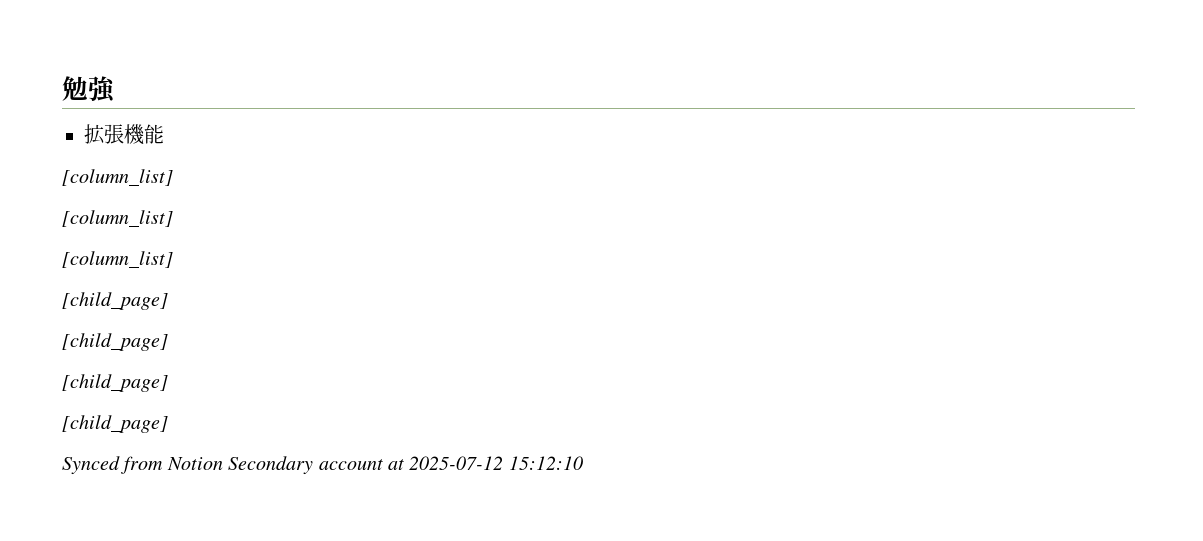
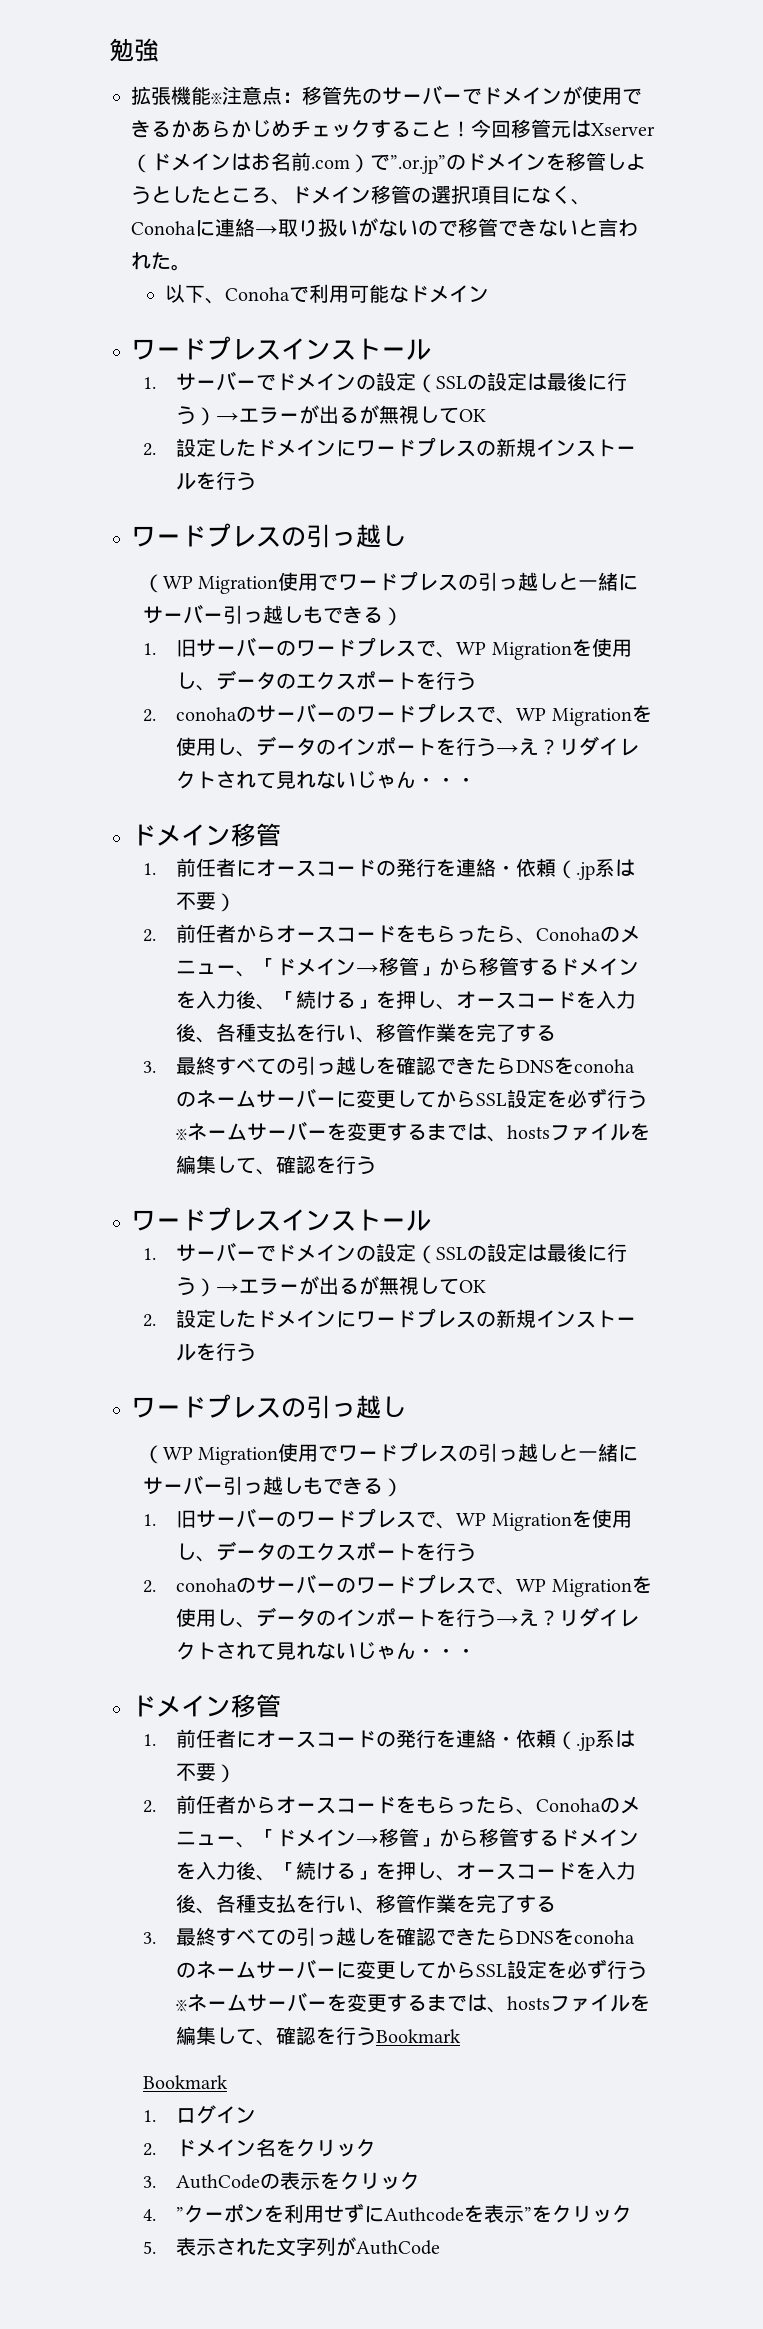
[62,169,173,186] [62,210,173,227] [62,251,173,268] [62,292,168,310] [62,333,168,351] [62,374,168,392] [62,415,168,433] [62,456,583,475] // [column_list] // [column_list] // [column_list] // [child_page] // [child_page] // [child_page] // [child_page] // Synced from Notion Secondary account at 2025-07-12 15:12:10 -> [211,85,642,105] [131,119,655,138] [131,152,646,174] [131,185,591,205] [131,218,638,237] [131,252,191,271] [164,284,489,304] [131,336,431,360] [142,371,628,393] [176,405,487,426] [142,437,637,457] [176,471,257,491] [131,523,406,548] [142,571,639,594] [142,604,403,626] [142,637,632,660] [176,670,477,691] [142,703,652,726] [176,736,640,757] [176,771,477,789] [131,823,281,847] [142,858,636,880] [176,892,237,912] [142,924,641,944] [176,957,640,977] [176,990,637,1010] [176,1023,557,1043] [142,1056,636,1075] [176,1088,648,1109] [176,1121,651,1142] [176,1155,377,1175] [131,1207,431,1231] [142,1242,628,1264] [176,1276,487,1297] [142,1308,637,1328] [176,1342,257,1362] [131,1394,406,1419] [142,1442,639,1465] [142,1475,403,1497] [142,1508,632,1531] [176,1541,477,1562] [142,1574,652,1597] [176,1607,640,1628] [176,1642,477,1660] [131,1694,281,1718] [142,1729,636,1751] [176,1763,237,1783] [142,1795,641,1815] [176,1828,640,1848] [176,1861,637,1881] [176,1894,557,1914] [142,1927,636,1946] [176,1959,648,1980] [176,1992,651,2013] [176,2026,462,2046] [142,2075,228,2089] [142,2105,257,2124] [142,2138,377,2157] [142,2171,421,2190] [142,2203,633,2223] [142,2237,441,2256] ※注意点：移管先のサーバーでドメインが使用できるかあらかじめチェックすること！今回移管元はXserver（ドメインはお名前.com）で”.or.jp”のドメインを移管しようとしたところ、ドメイン移管の選択項目になく、Conohaに連絡→取り扱いがないので移管できないと言われた。 // 以下、Conohaで利用可能なドメイン // ワードプレスインストール // 1.サーバーでドメインの設定（SSLの設定は最後に行う）→エラーが出るが無視してOK // 2.設定したドメインにワードプレスの新規インストールを行う // ワードプレスの引っ越し // （WP Migration使用でワードプレスの引っ越しと一緒にサーバー引っ越しもできる） // 1.旧サーバーのワードプレスで、WP Migrationを使用し、データのエクスポートを行う // 2. conohaのサーバーのワードプレスで、WP Migrationを使用し、データのインポートを行う→え？リダイレクトされて見れないじゃん・・・ // ドメイン移管 // 1.前任者にオースコードの発行を連絡・依頼（.jp系は不要） // 2.前任者からオースコードをもらったら、Conohaのメニュー、「ドメイン→移管」から移管するドメインを入力後、「続ける」を押し、オースコードを入力後、各種支払を行い、移管作業を完了する // 3.最終すべての引っ越しを確認できたらDNSをconohaのネームサーバーに変更してからSSL設定を必ず行う※ネームサーバーを変更するまでは、hostsファイルを編集して、確認を行う // ワードプレスインストール // 1.サーバーでドメインの設定（SSLの設定は最後に行う）→エラーが出るが無視してOK // 2.設定したドメインにワードプレスの新規インストールを行う // ワードプレスの引っ越し // （WP Migration使用でワードプレスの引っ越しと一緒にサーバー引っ越しもできる） // 1.旧サーバーのワードプレスで、WP Migrationを使用し、データのエクスポートを行う // 2. conohaのサーバーのワードプレスで、WP Migrationを使用し、データのインポートを行う→え？リダイレクトされて見れないじゃん・・・ // ドメイン移管 // 1.前任者にオースコードの発行を連絡・依頼（.jp系は不要） // 2.前任者からオースコードをもらったら、Conohaのメニュー、「ドメイン→移管」から移管するドメインを入力後、「続ける」を押し、オースコードを入力後、各種支払を行い、移管作業を完了する // 3.最終すべての引っ越しを確認できたらDNSをconohaのネームサーバーに変更してからSSL設定を必ず行う※ネームサーバーを変更するまでは、hostsファイルを編集して、確認を行うBookmark // Bookmark // 1.ログイン // 2.ドメイン名をクリック // 3. AuthCodeの表示をクリック // 4. ”クーポンを利用せずにAuthcodeを表示”をクリック // 5.表示された文字列がAuthCode

